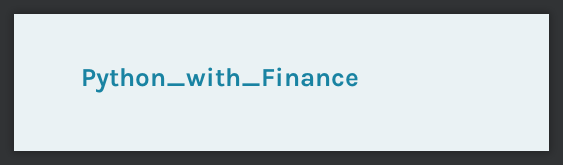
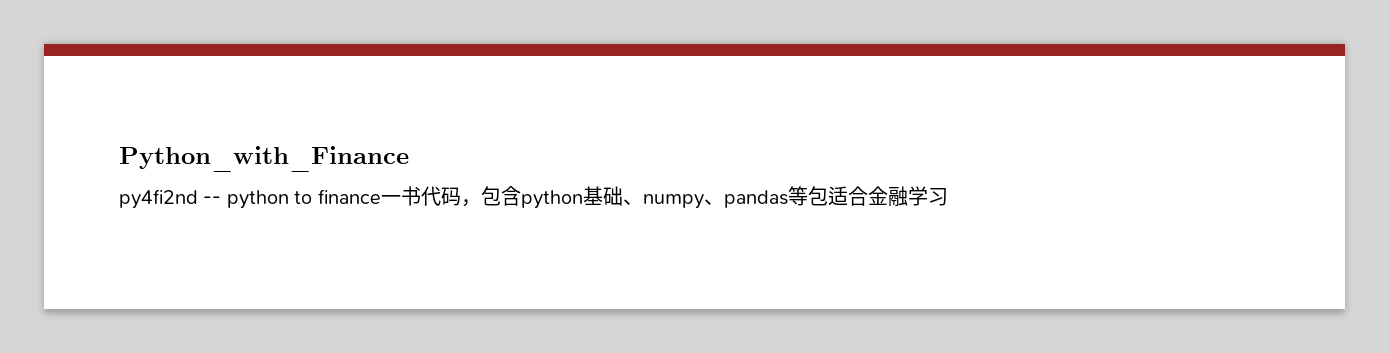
(359, 80) none -> [119,186,948,209] // py4fi2nd -- python to finance一书代码，包含python基础、numpy、pandas等包适合金融学习

